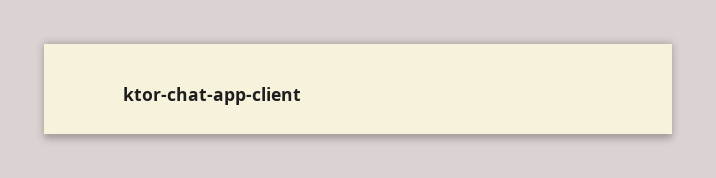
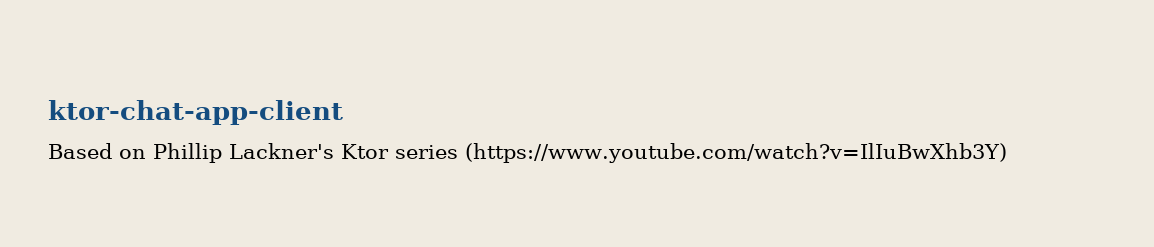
(301, 96) none -> [48,143,1007,163] // Based on Phillip Lackner's Ktor series (https://www.youtube.com/watch?v=IlIuBwXhb3Y)

